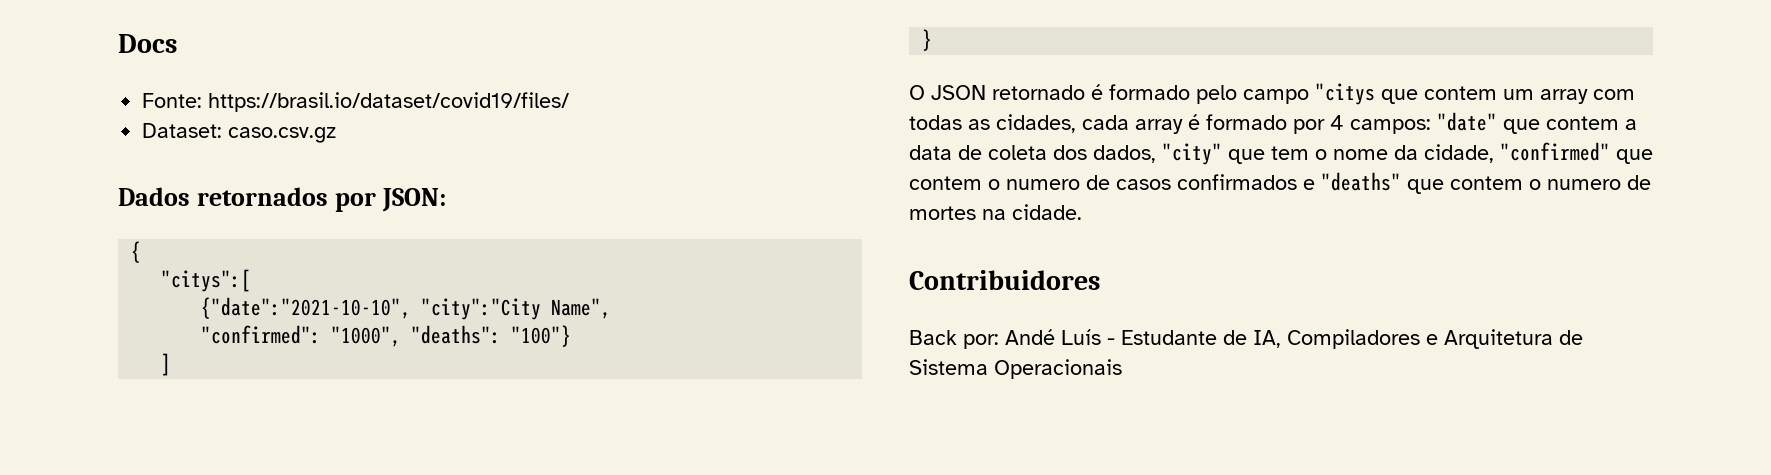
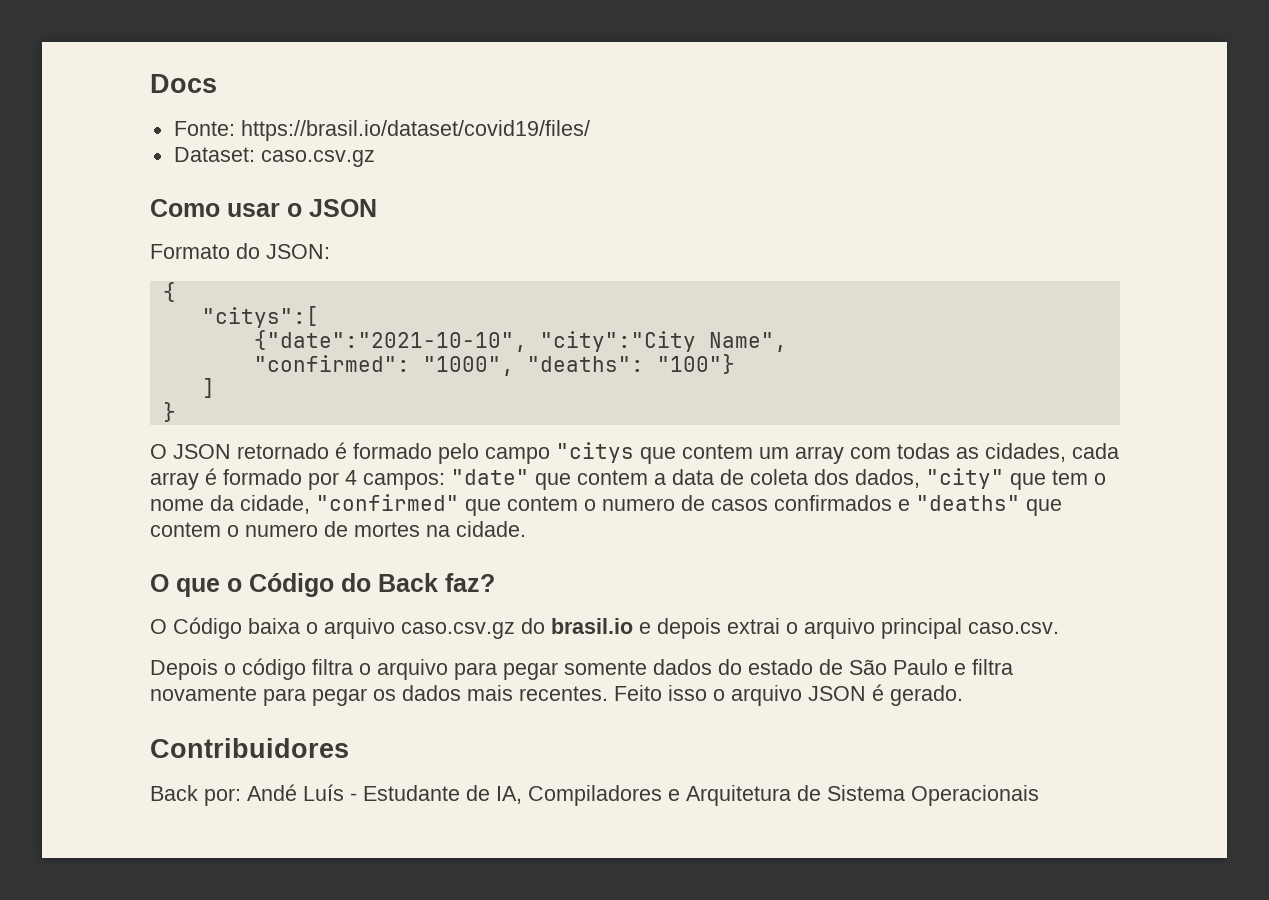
[118,187,376,212] Dados retornados por -> [150,199,377,217] [150,243,260,259] Como usar o JSON // Formato do
(1082, 212) none -> [150,573,495,597] [150,617,1059,639] [150,658,1013,680] [150,684,963,706] // O que o Código do Back faz? // O Código baixa o arquivo caso.csv.gz do brasil.io e depois extrai o arquivo principal caso.csv. // Depois o código filtra o arquivo para pegar somente dados do estado de São Paulo e filtra novamente para pegar os dados mais recentes. Feito isso o arquivo JSON é gerado.

